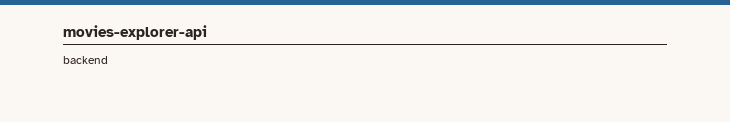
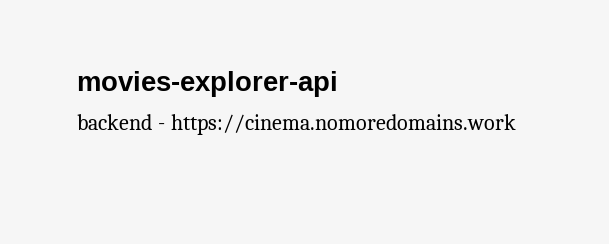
(108, 60) none -> [157,114,516,135] - https://cinema.nomoredomains.work

